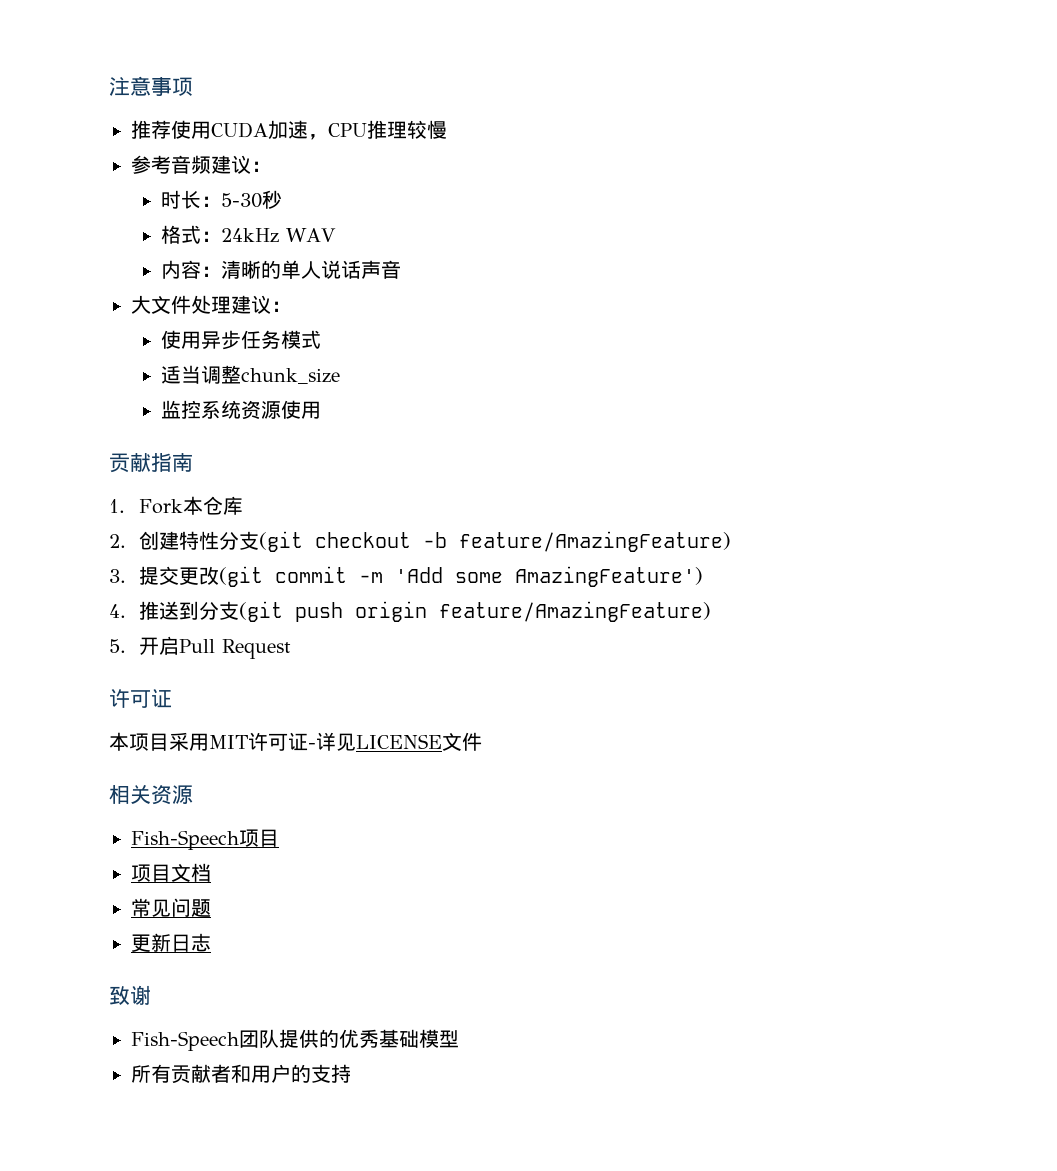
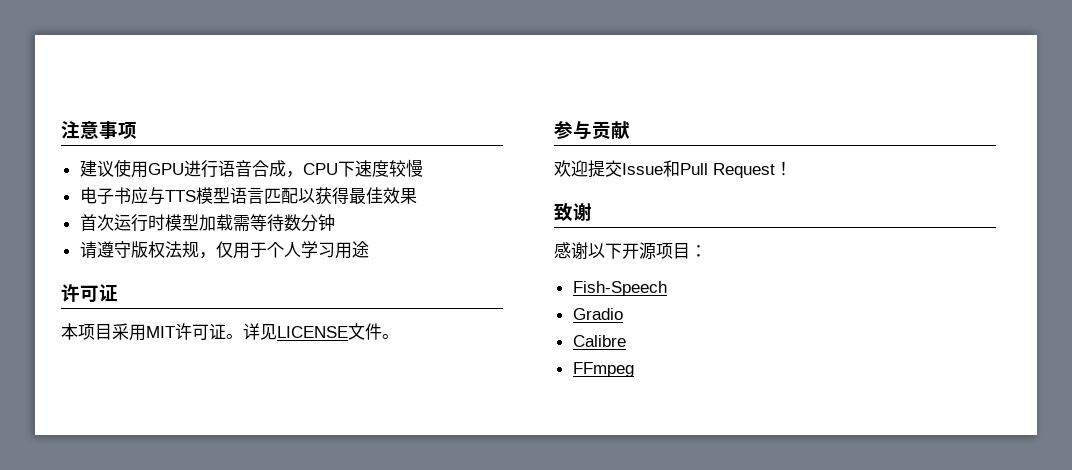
[131,120,447,140] [131,155,271,174] [160,190,282,209] [160,225,336,244] [160,260,401,279] [131,295,291,314] [160,330,321,350] [160,365,340,384] [160,400,321,420] [109,453,193,473] [109,496,243,515] [109,531,731,552] [109,566,703,587] [109,601,711,622] [109,636,291,659] 推荐使用CUDA加速，CPU推理较慢 // 参考音频建议： // 时长：5-30秒 // 格式：24kHz WAV // 内容：清晰的单人说话声音 // 大文件处理建议： // 使用异步任务模式 // 适当调整chunk_size // 监控系统资源使用 // 贡献指南 // 1. Fork本仓库 // 2.创建特性分支(git checkout -b feature/AmazingFeature) // 3.提交更改(git commit -m 'Add some AmazingFeature') // 4.推送到分支(git push origin feature/AmazingFeature) // 5.开启Pull Request -> [79,159,423,178] [79,187,417,205] [79,214,335,232] [79,241,369,259] 建议使用GPU进行语音合成，CPU下速度较慢 // 电子书应与TTS模型语言匹配以获得最佳效果 // 首次运行时模型加载需等待数分钟 // 请遵守版权法规，仅用于个人学习用途
[308,743,316,749] - -> [226,334,243,339] 。
[109,784,193,805] [131,829,279,850] [131,863,211,882] [131,898,211,917] [131,933,211,952] [109,985,151,1005] [131,1029,459,1051] [131,1064,351,1084] // 相关资源 // Fish-Speech项目 // 项目文档 // 常见问题 // 更新日志 // 致谢 // Fish-Speech团队提供的优秀基础模型 // 所有贡献者和用户的支持 -> [382,334,399,339] [554,121,630,140] [554,160,792,178] [554,203,592,221] [554,242,707,260] [572,281,667,296] [572,308,623,320] [572,335,626,347] [572,362,634,377] 。 // 参与贡献 // 欢迎提交Issue和Pull Request！ // 致谢 // 感谢以下开源项目： // Fish-Speech // Gradio // Calibre // FFmpeg

